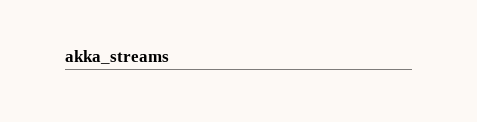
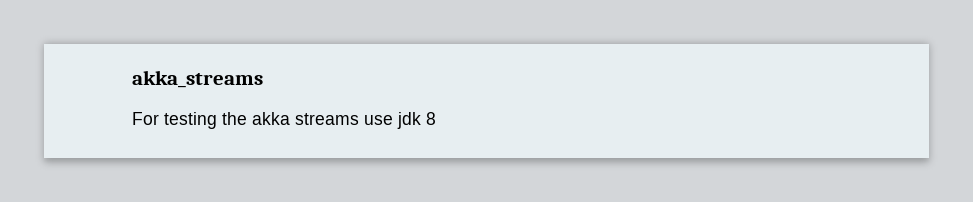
(169, 57) none -> [132,112,436,129] // For testing the akka streams use jdk 8

